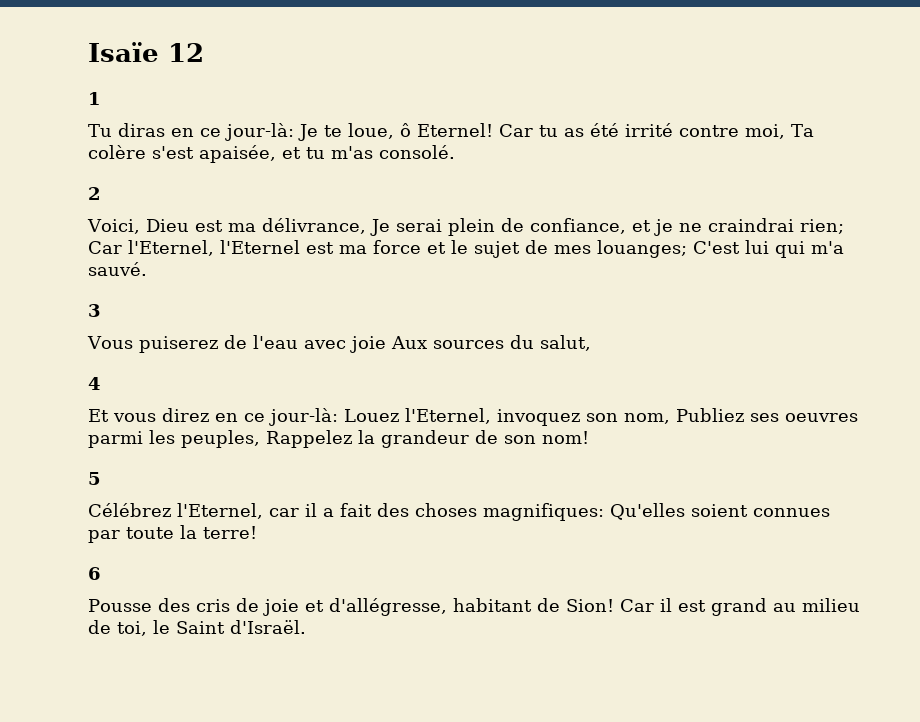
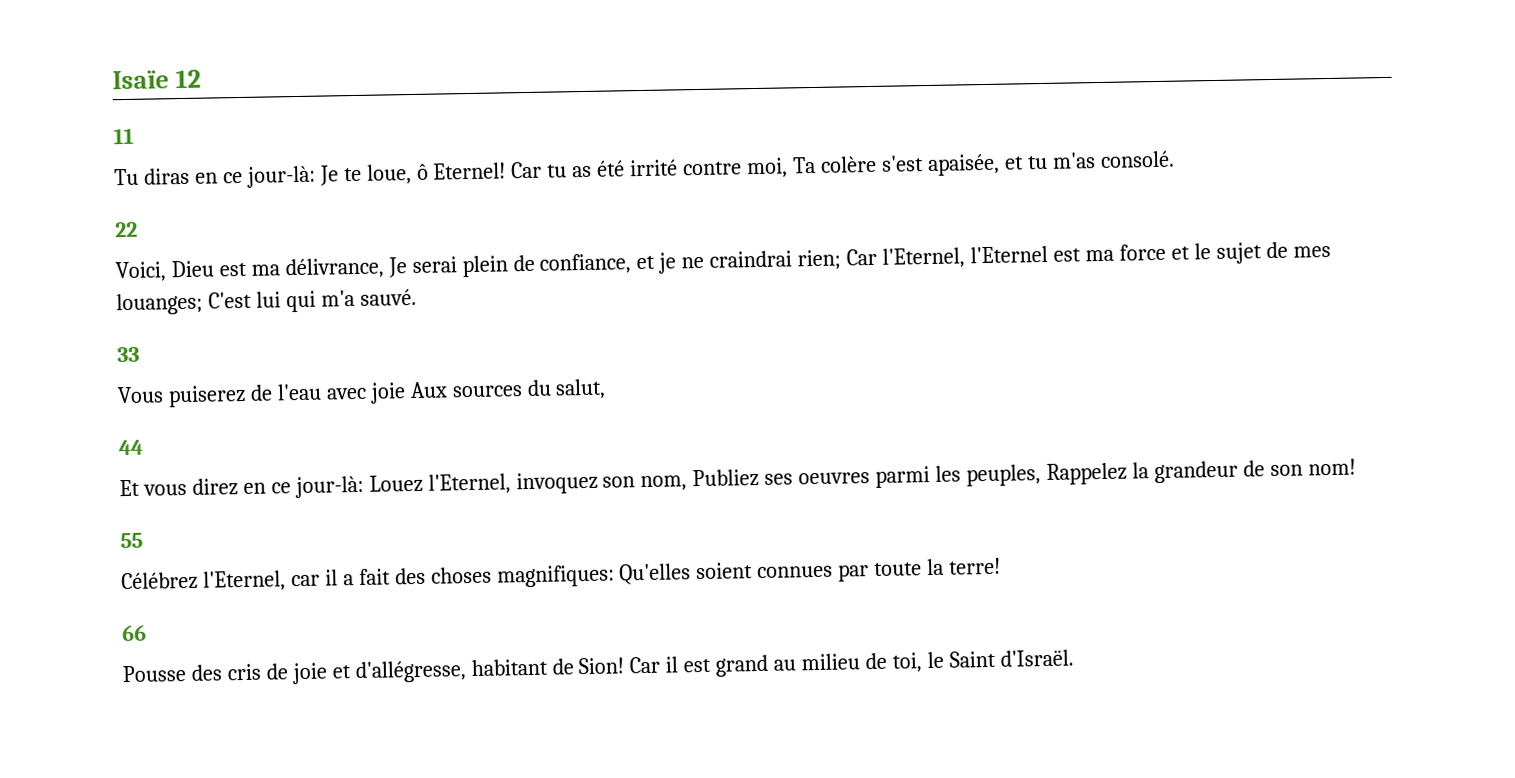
[88,92,101,105] 1 -> [113,127,134,145] 11
[88,187,101,200] 2 -> [114,221,138,238] 22
[88,304,101,317] 3 -> [117,346,140,363] 33
[88,377,101,390] 4 -> [118,439,144,456] 44
[88,472,101,485] 5 -> [120,532,143,549] 55
[88,567,101,580] 6 -> [122,624,147,642] 66

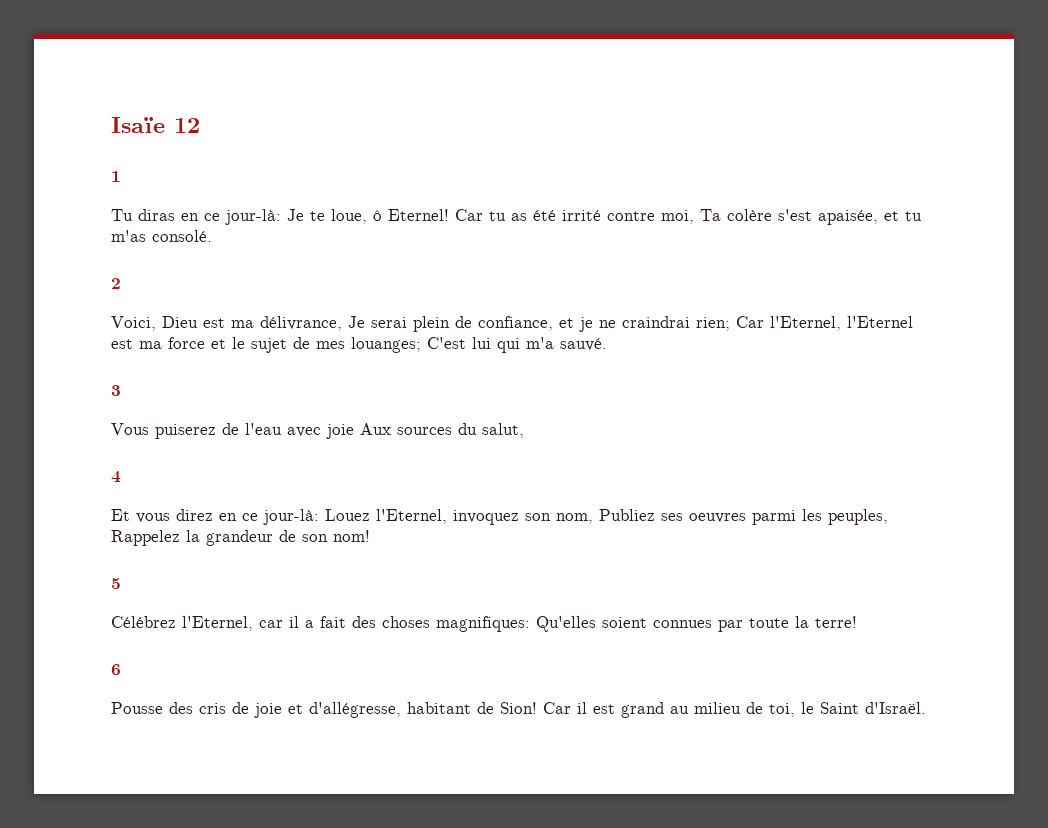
[113,127,134,145] 11 -> [111,171,121,182] 1
[114,221,138,238] 22 -> [111,278,121,289] 2
[117,346,140,363] 33 -> [111,385,121,396] 3
[118,439,144,456] 44 -> [111,471,121,483] 4
[120,532,143,549] 55 -> [111,578,121,589] 5
[122,624,147,642] 66 -> [111,664,121,675] 6

